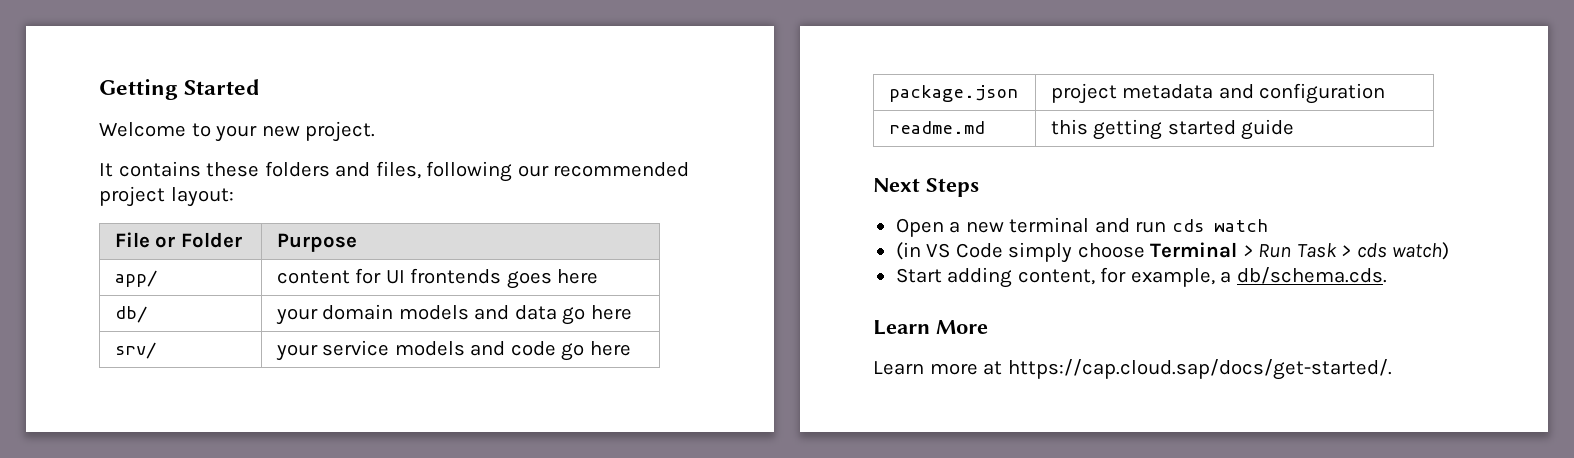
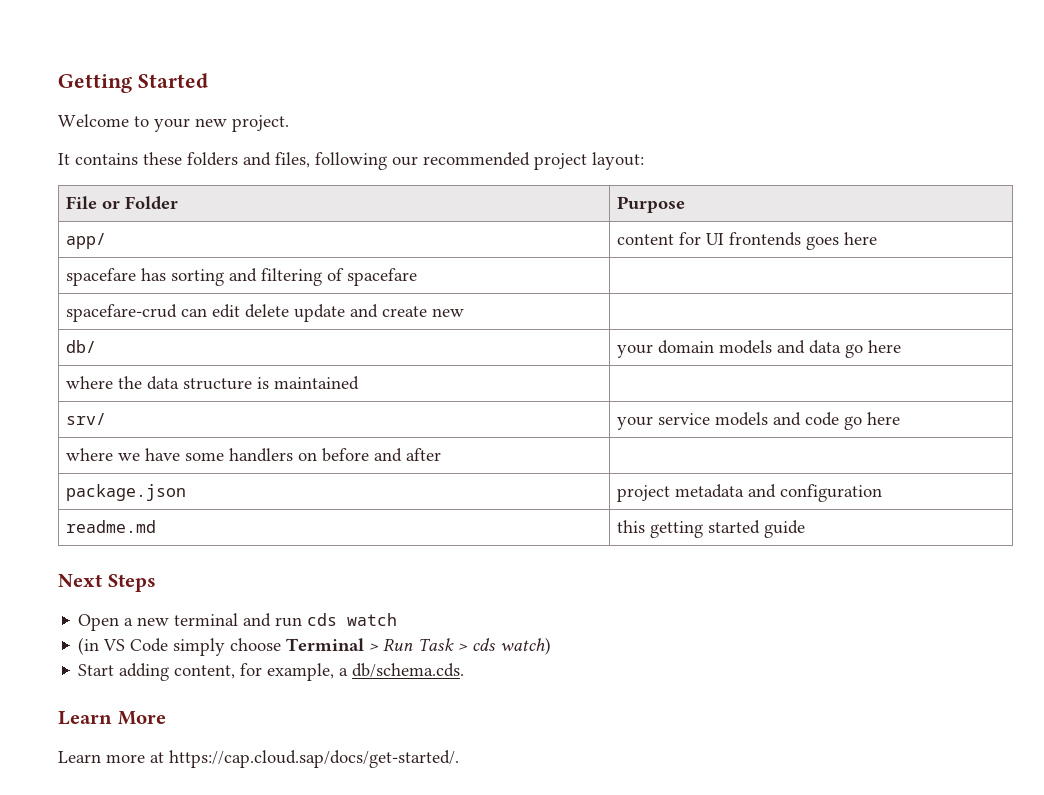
(599, 276) none -> [66,268,418,286] [66,304,465,322] // spacefare has sorting and filtering of spacefare | // spacefare-crud can edit delete update and create new |
(632, 312) none -> [66,376,360,390] // where the data structure is maintained |
(631, 348) none -> [66,448,442,462] // where we have some handlers on before and after |

